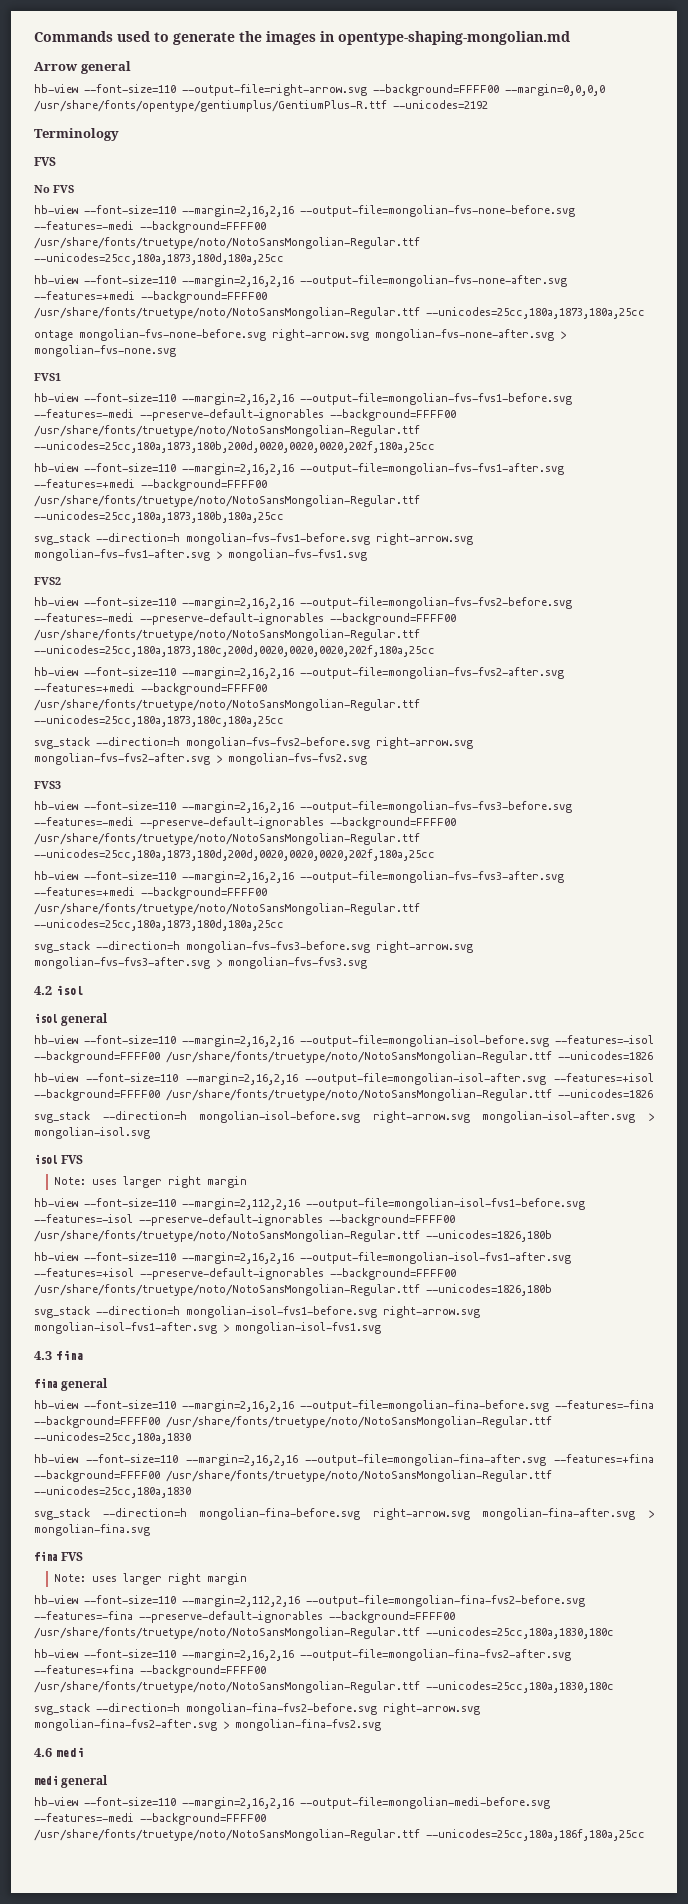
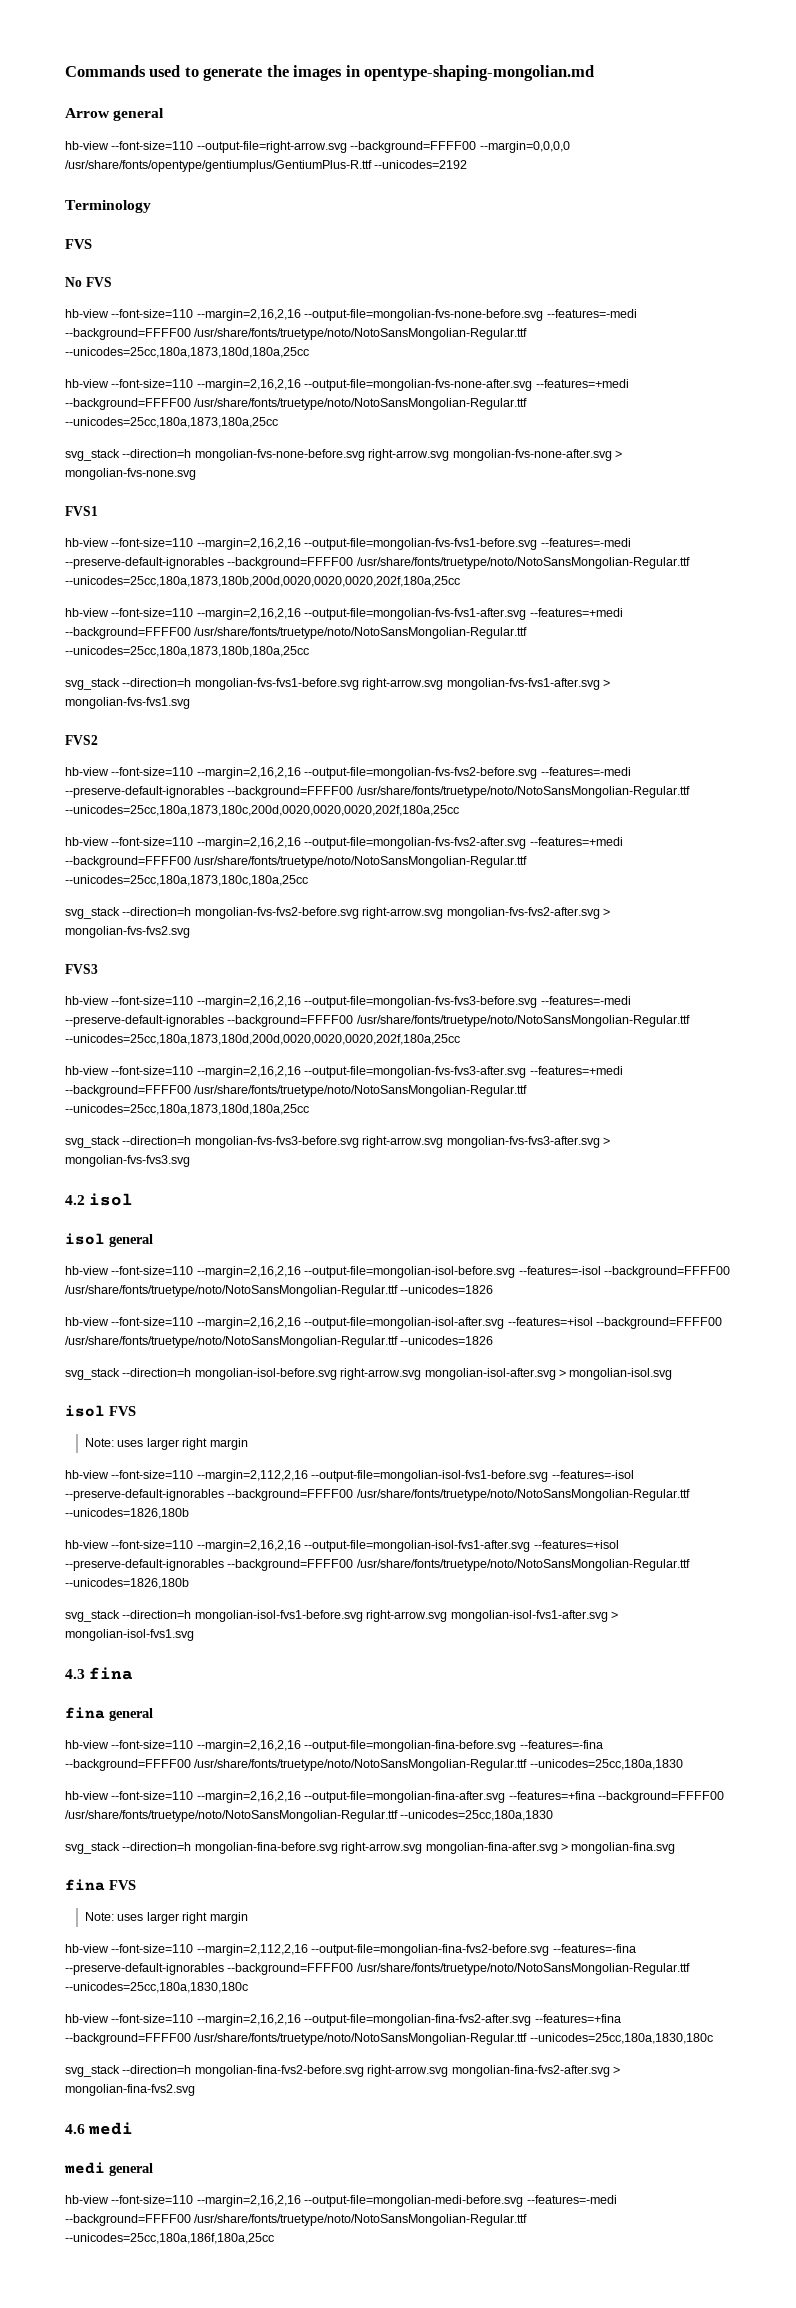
[34,330,73,341] ontage -> [65,449,192,461] svg_stack --direction=h

